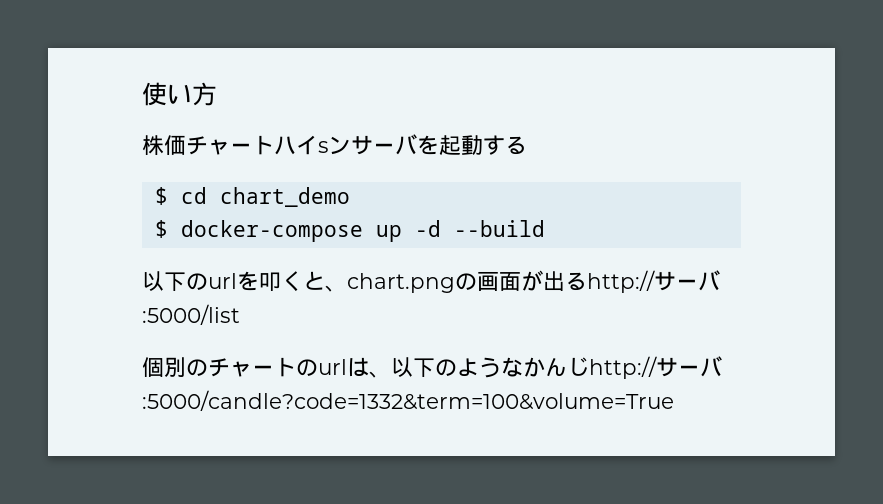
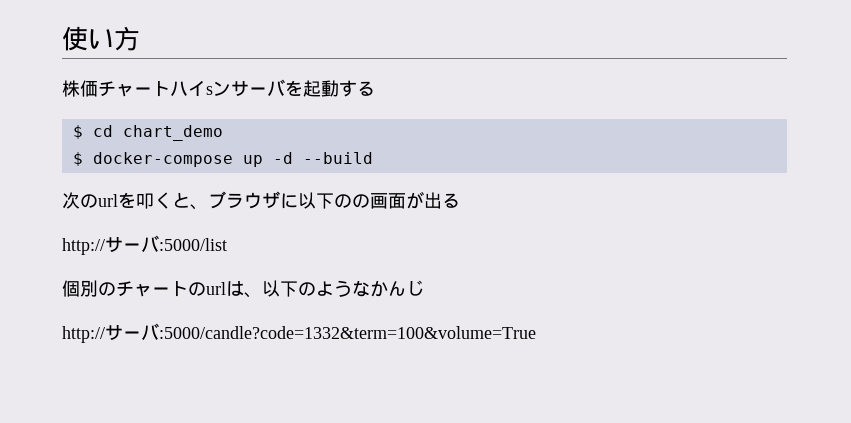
[142,271,186,291] 以下 -> [62,192,80,209] 次
[347,273,455,293] chart.png -> [208,191,352,209] ブラウザに以下の
(587, 281) none -> (460, 200) //
(589, 366) none -> (424, 288) //

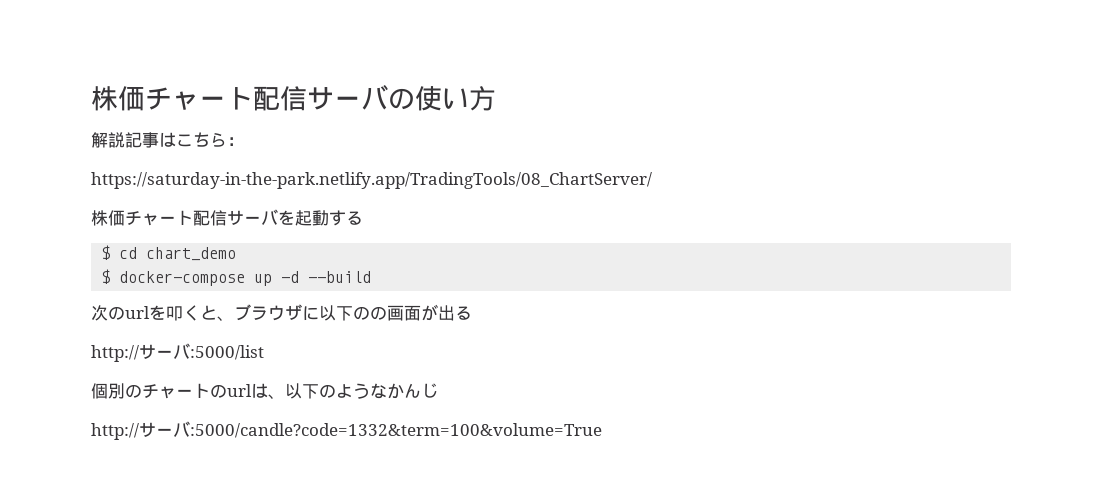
[62,26,140,51] [62,80,231,97] 使い方 // 株価チャートハイsン -> [91,85,496,111] [91,132,244,148] [91,172,652,189] [91,210,227,226] 株価チャート配信サーバの使い方 // 解説記事はこちら： // https://saturday-in-the-park.netlify.app/TradingTools/08_ChartServer/ // 株価チャート配信

